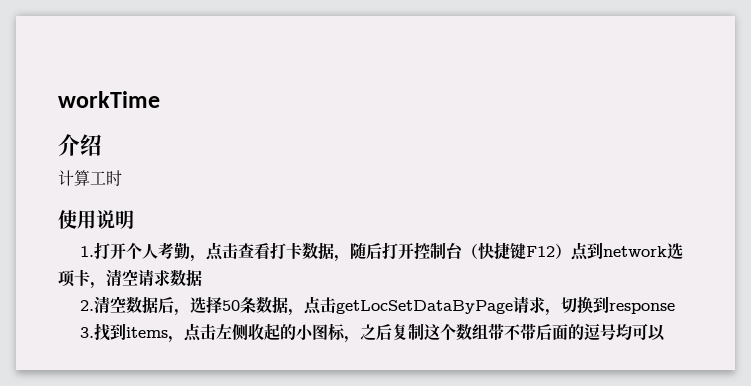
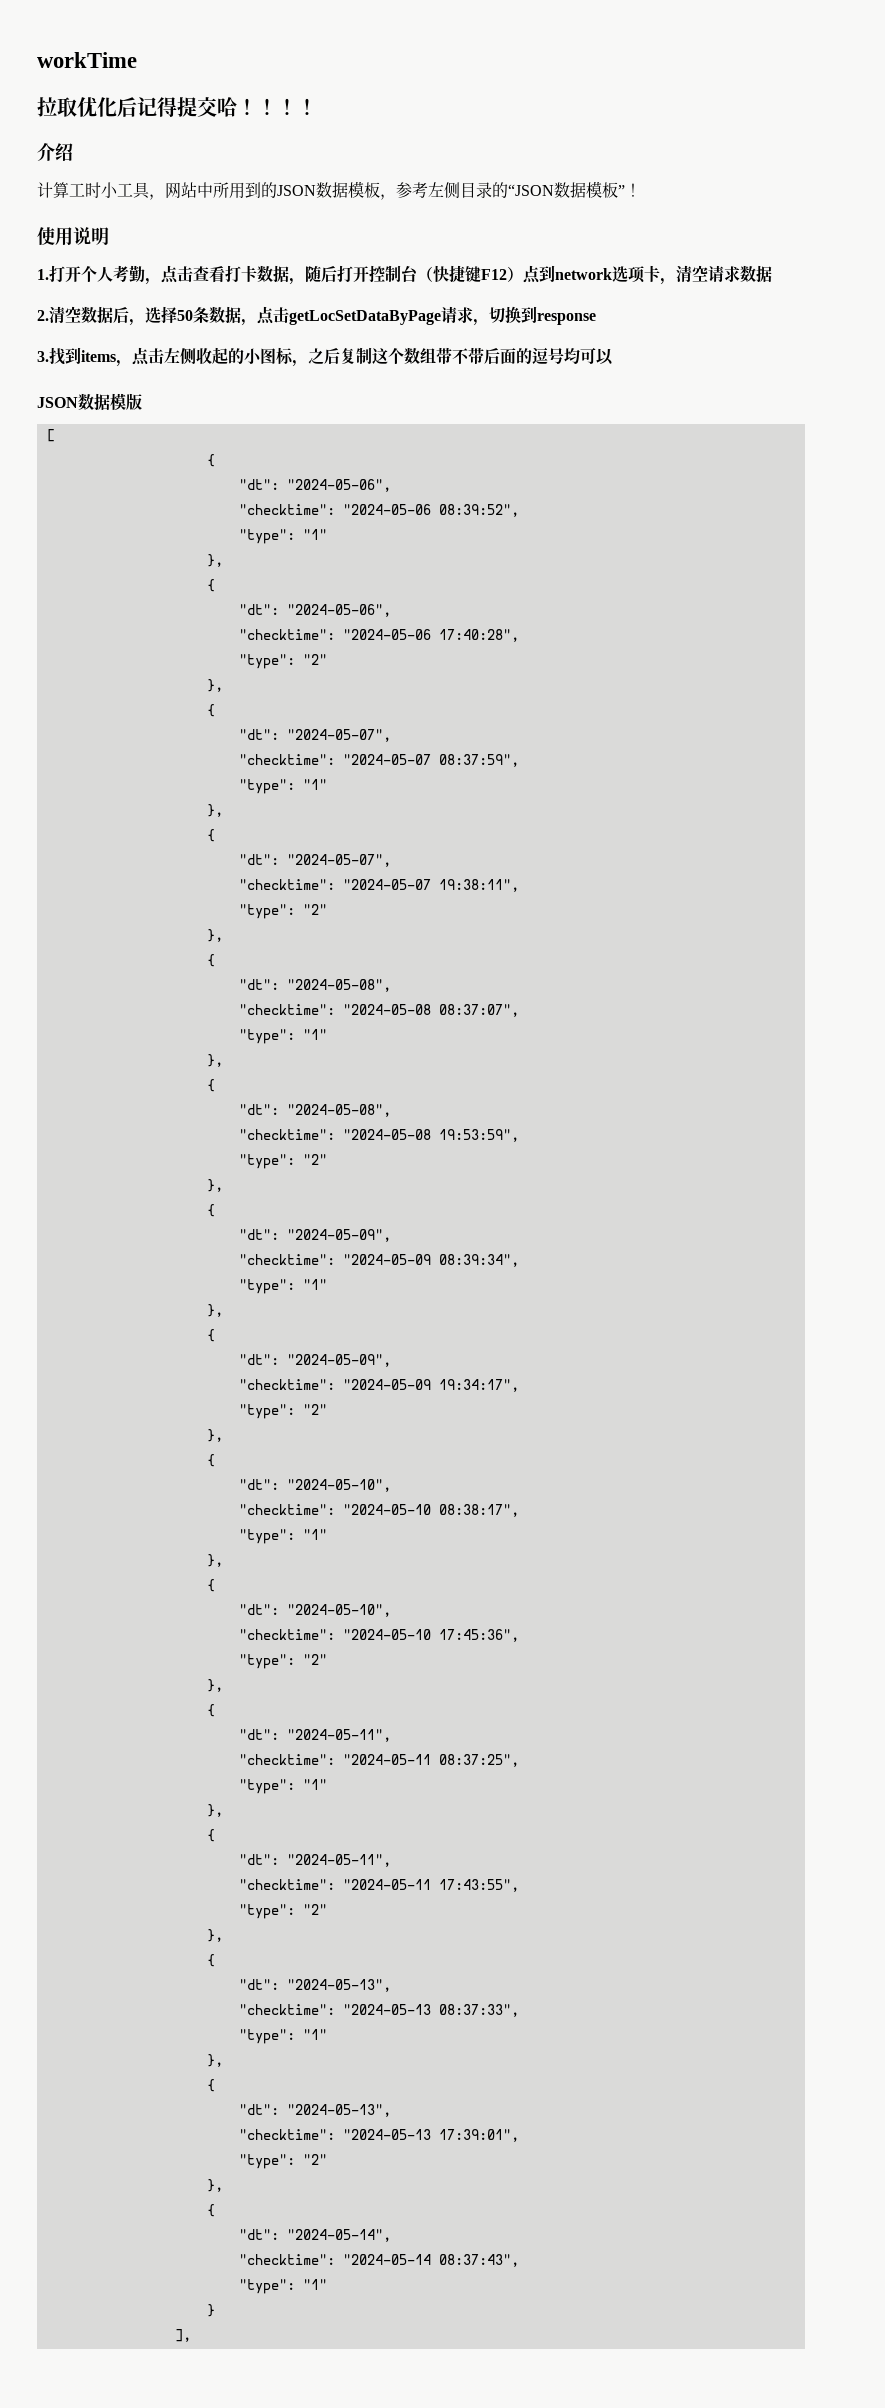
[58,134,102,156] [58,170,122,186] 介绍 // 计算工时 -> [37,97,317,117] [37,143,73,161] [37,181,641,200] 拉取优化后记得提交哈！！！！ // 介绍 // 计算工时小工具，网站中所用到的JSON数据模板，参考左侧目录的“JSON数据模板”！
(666, 332) none -> [37,393,142,411] [46,429,55,442] [206,454,215,467] [238,479,391,492] [238,504,519,517] [238,529,327,544] [206,554,223,567] [206,579,215,592] [238,604,391,617] [238,629,519,642] [238,654,327,669] [206,679,223,692] [206,704,215,717] [238,729,391,742] [238,754,519,767] [238,779,327,794] [206,804,223,817] [206,829,215,842] [238,854,391,867] [238,879,519,892] [238,904,327,919] [206,929,223,942] [206,954,215,967] [238,979,391,992] [238,1004,519,1017] [238,1029,327,1044] [206,1054,223,1067] [206,1079,215,1092] [238,1104,391,1117] [238,1129,519,1142] [238,1154,327,1169] [206,1179,223,1192] [206,1204,215,1217] [238,1229,391,1242] [238,1254,519,1267] [238,1279,327,1294] [206,1304,223,1317] [206,1329,215,1342] [238,1354,391,1367] [238,1379,519,1392] [238,1404,327,1419] [206,1429,223,1442] [206,1454,215,1467] [238,1479,391,1492] [238,1504,519,1517] [238,1529,327,1544] [206,1554,223,1567] [206,1579,215,1592] [238,1604,391,1617] [238,1629,519,1642] [238,1654,327,1669] [206,1679,223,1692] [206,1704,215,1717] [238,1729,391,1742] [238,1754,519,1767] [238,1779,327,1794] [206,1804,223,1817] [206,1829,215,1842] [238,1854,391,1867] [238,1879,519,1892] [238,1904,327,1919] [206,1929,223,1942] [206,1954,215,1967] [238,1979,391,1992] [238,2004,519,2017] [238,2029,327,2044] [206,2054,223,2067] [206,2079,215,2092] [238,2104,391,2117] [238,2129,519,2142] [238,2154,327,2169] [206,2179,223,2192] [206,2204,215,2217] [238,2229,391,2242] [238,2254,519,2267] [238,2279,327,2294] [206,2304,215,2317] [174,2329,191,2342] // JSON数据模版 // [ // { // "dt": "2024-05-06", // "checktime": "2024-05-06 08:39:52", // "type": "1" // }, // { // "dt": "2024-05-06", // "checktime": "2024-05-06 17:40:28", // "type": "2" // }, // { // "dt": "2024-05-07", // "checktime": "2024-05-07 08:37:59", // "type": "1" // }, // { // "dt": "2024-05-07", // "checktime": "2024-05-07 19:38:11", // "type": "2" // }, // { // "dt": "2024-05-08", // "checktime": "2024-05-08 08:37:07", // "type": "1" // }, // { // "dt": "2024-05-08", // "checktime": "2024-05-08 19:53:59", // "type": "2" // }, // { // "dt": "2024-05-09", // "checktime": "2024-05-09 08:39:34", // "type": "1" // }, // { // "dt": "2024-05-09", // "checktime": "2024-05-09 19:34:17", // "type": "2" // }, // { // "dt": "2024-05-10", // "checktime": "2024-05-10 08:38:17", // "type": "1" // }, // { // "dt": "2024-05-10", // "checktime": "2024-05-10 17:45:36", // "type": "2" // }, // { // "dt": "2024-05-11", // "checktime": "2024-05-11 08:37:25", // "type": "1" // }, // { // "dt": "2024-05-11", // "checktime": "2024-05-11 17:43:55", // "type": "2" // }, // { // "dt": "2024-05-13", // "checktime": "2024-05-13 08:37:33", // "type": "1" // }, // { // "dt": "2024-05-13", // "checktime": "2024-05-13 17:39:01", // "type": "2" // }, // { // "dt": "2024-05-14", // "checktime": "2024-05-14 08:37:43", // "type": "1" // } // ],

